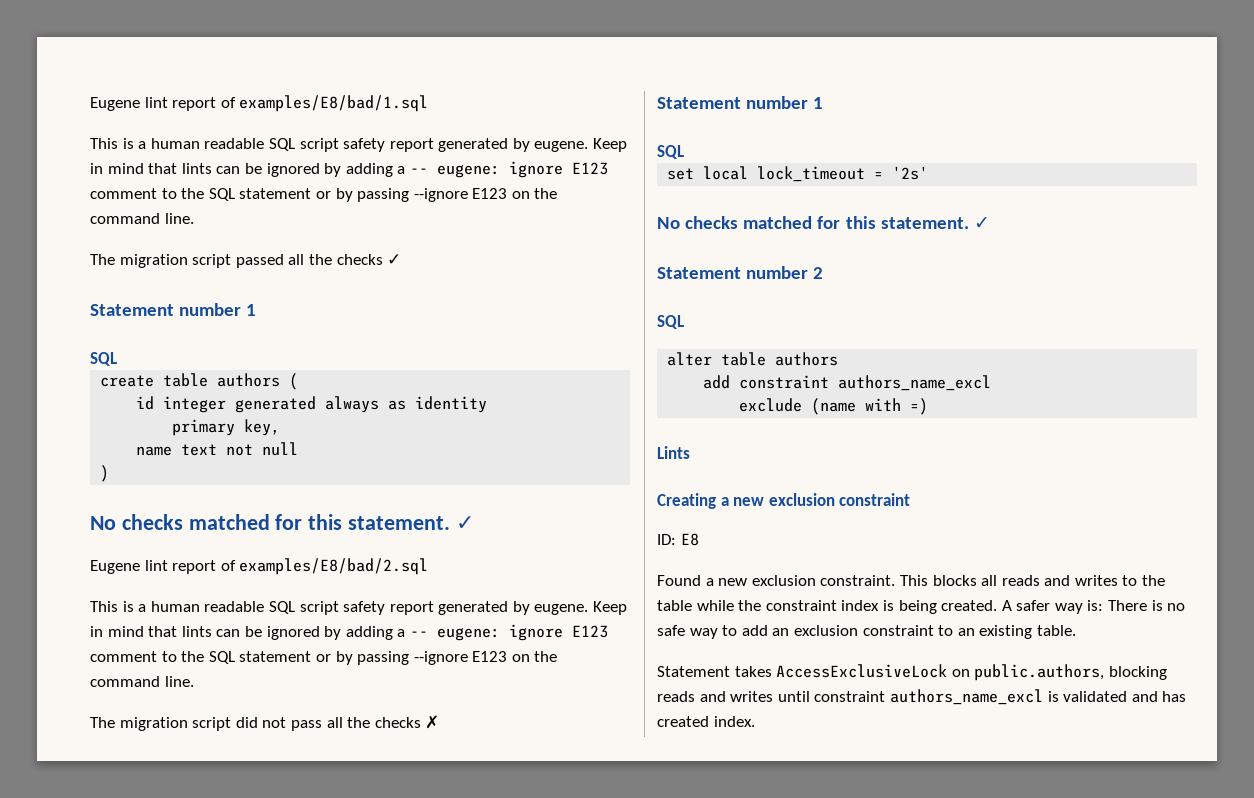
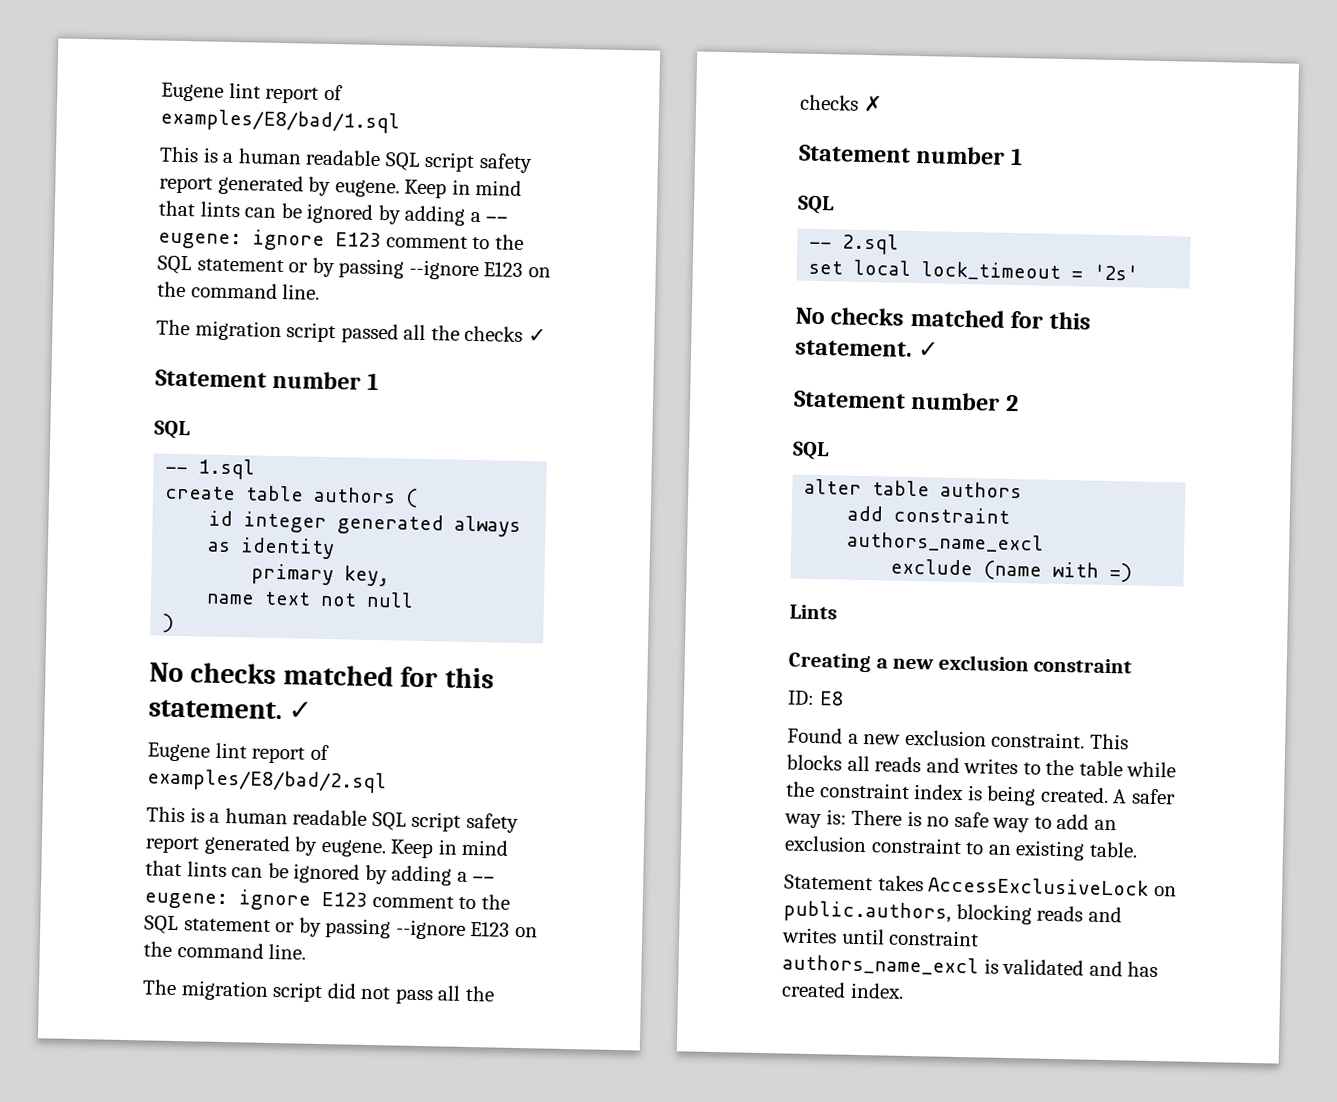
(117, 359) none -> [165,458,256,480] // -- 1.sql
(684, 152) none -> [809,233,900,255] // -- 2.sql

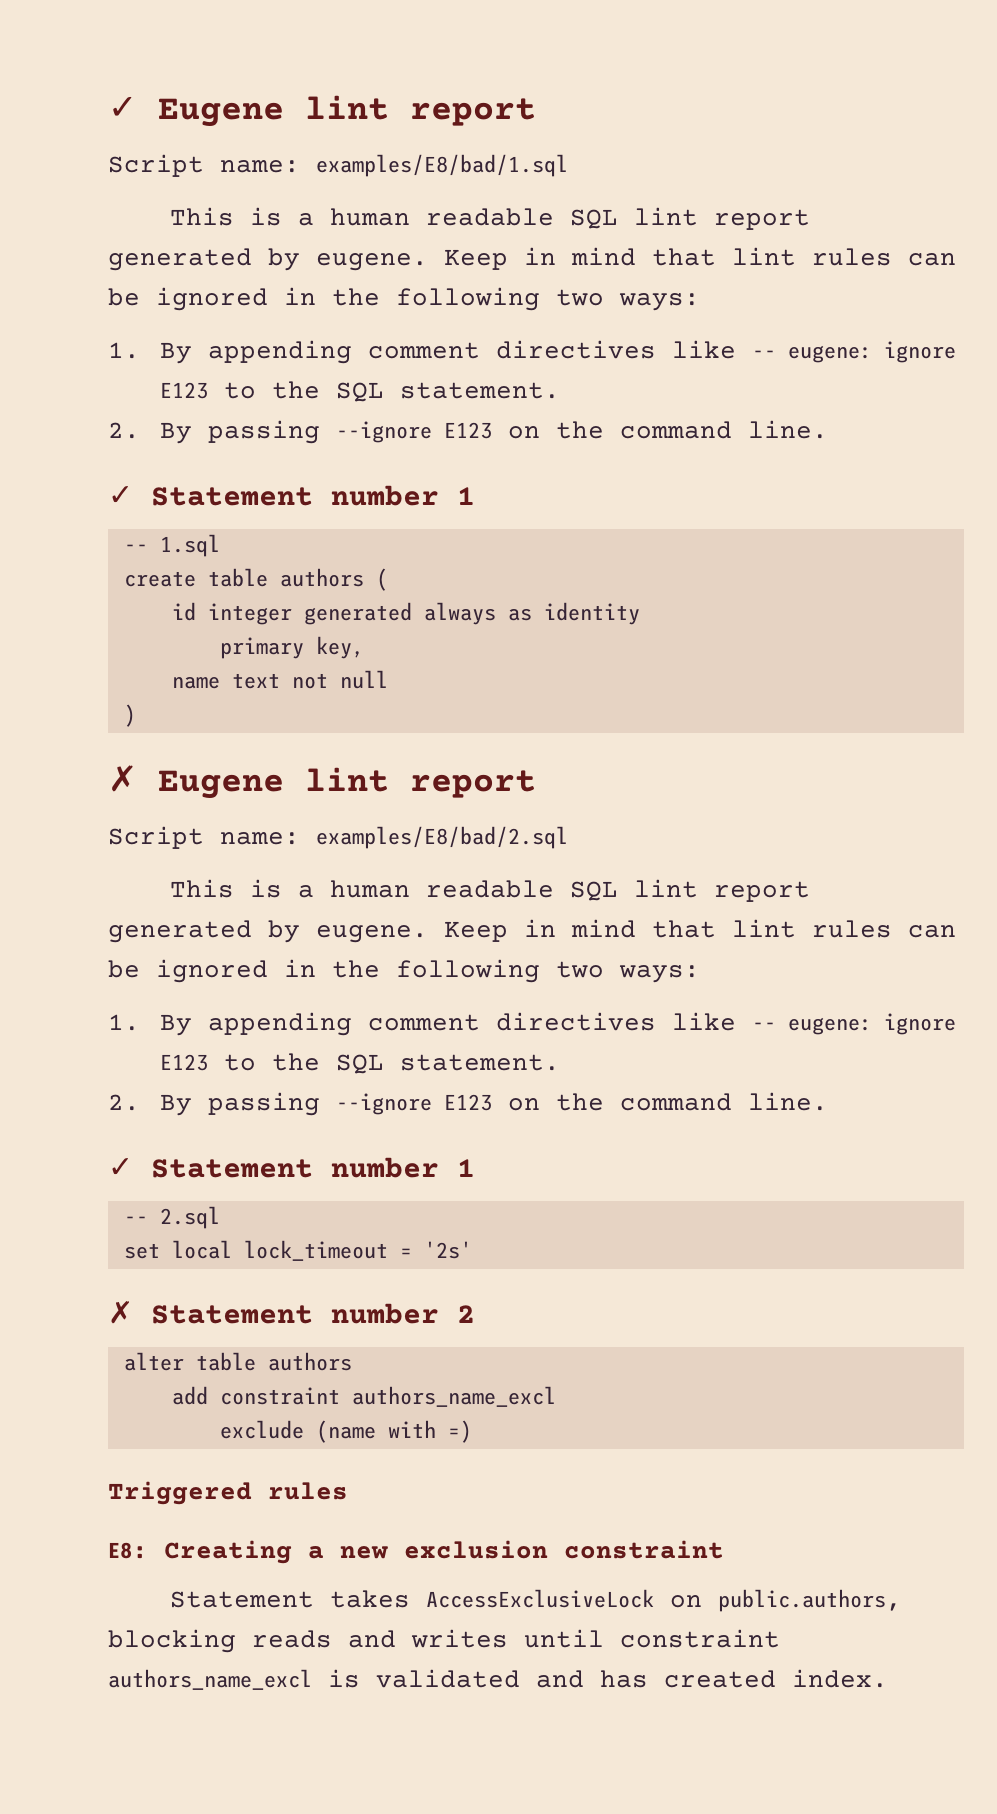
[161,82,343,104] Eugene lint report of -> [108,95,536,127] [108,154,300,177] ✓ Eugene lint report // Script name:
[424,151,533,174] [159,174,523,199] [158,200,509,226] [158,229,524,251] [157,255,551,281] [157,281,321,300] [156,319,547,344] [155,369,379,391] [154,420,191,440] script safety report generated by eugene. Keep in mind that lints can be ignored by adding a -- eugene: ignore E123 comment to the SQL statement or by passing --ignore E123 on the command line. // The migration script passed all the checks ✓ // Statement number 1 // SQL -> [634,207,811,230] [108,247,956,271] [108,287,700,311] [108,340,956,364] [159,381,560,402] [108,420,828,444] [108,485,475,506] lint report generated by eugene. Keep in mind that lint rules can be ignored in the following two ways: // 1. By appending comment directives like -- eugene: ignore E123 to the SQL statement. // 2. By passing --ignore E123 on the command line. // ✓ Statement number 1
[149,662,494,689] [148,699,313,720] [147,742,329,764] No checks matched for this statement. ✓ // Eugene lint report of -> [108,765,536,799] [108,826,300,849] ✗ Eugene lint report // Script name:
[411,811,519,833] [145,834,510,859] [145,860,496,886] [144,889,510,911] [144,915,538,940] [143,941,307,960] [142,979,495,1005] [800,94,883,113] [798,144,1023,166] [797,195,835,215] script safety report generated by eugene. Keep in mind that lints can be ignored by adding a -- eugene: ignore E123 comment to the SQL statement or by passing --ignore E123 on the command line. // The migration script did not pass all the checks ✗ // Statement number 1 // SQL -> [634,879,811,902] [108,919,956,943] [108,959,700,983] [108,1012,956,1036] [159,1053,560,1074] [108,1092,828,1116] [108,1157,475,1178] lint report generated by eugene. Keep in mind that lint rules can be ignored in the following two ways: // 1. By appending comment directives like -- eugene: ignore E123 to the SQL statement. // 2. By passing --ignore E123 on the command line. // ✓ Statement number 1
[795,307,1091,330] [795,339,940,358] No checks matched for this statement. ✓ // -> [108,1301,133,1324] ✗
[792,441,830,461] // SQL -> (475, 1314) none
[789,604,837,620] Lints // -> [108,1481,348,1505] [108,1542,148,1559] Triggered rules // E8:
[787,690,844,706] [787,727,1129,750] [786,754,1177,778] [786,781,1176,806] [784,809,1117,833] [784,835,1138,861] // ID: E8 // Found a new exclusion constraint. This blocks all reads and writes to the table while the constraint index is being created. A safer way is: There is no safe way to add an exclusion constraint to an existing table. -> (724, 1549) none

